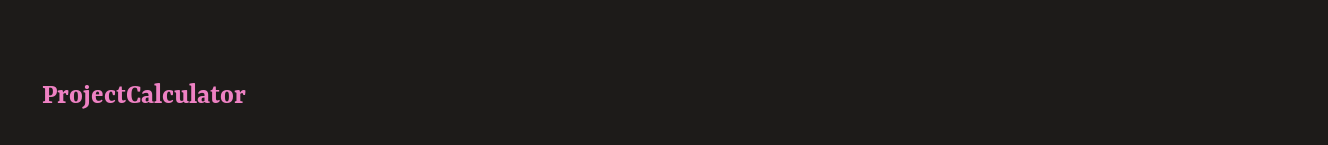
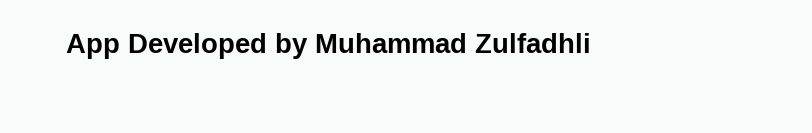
[42,83,246,109] ProjectCalculator -> [66,33,591,59] App Developed by Muhammad Zulfadhli

